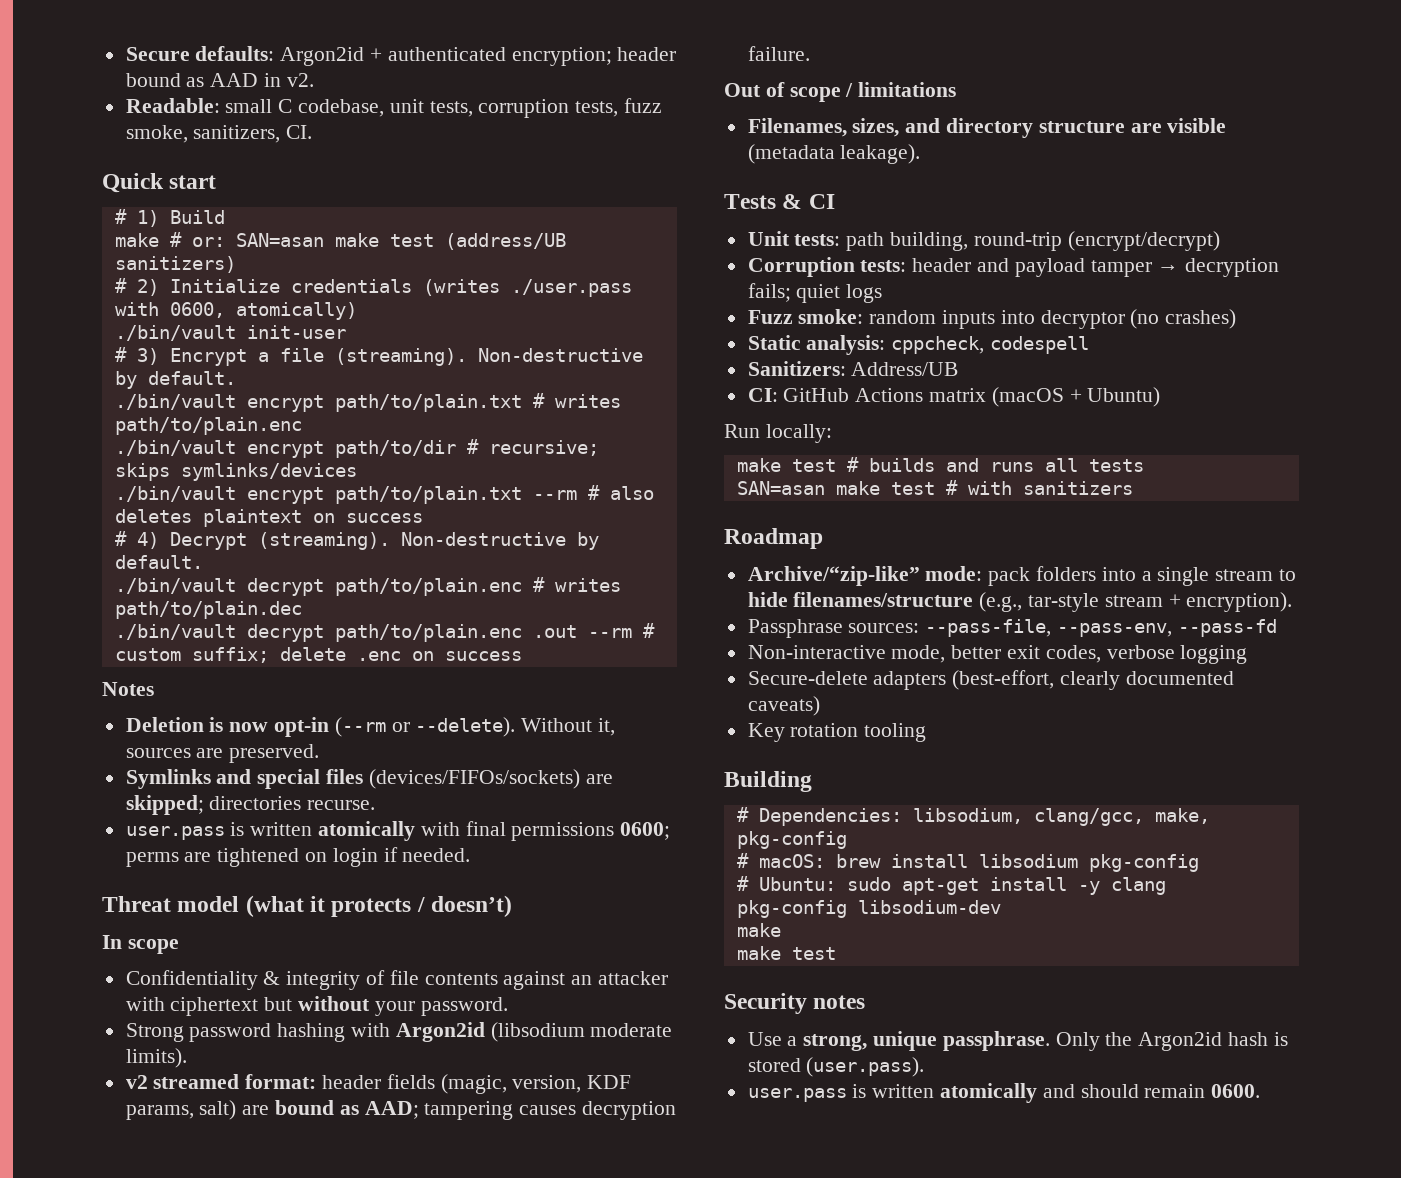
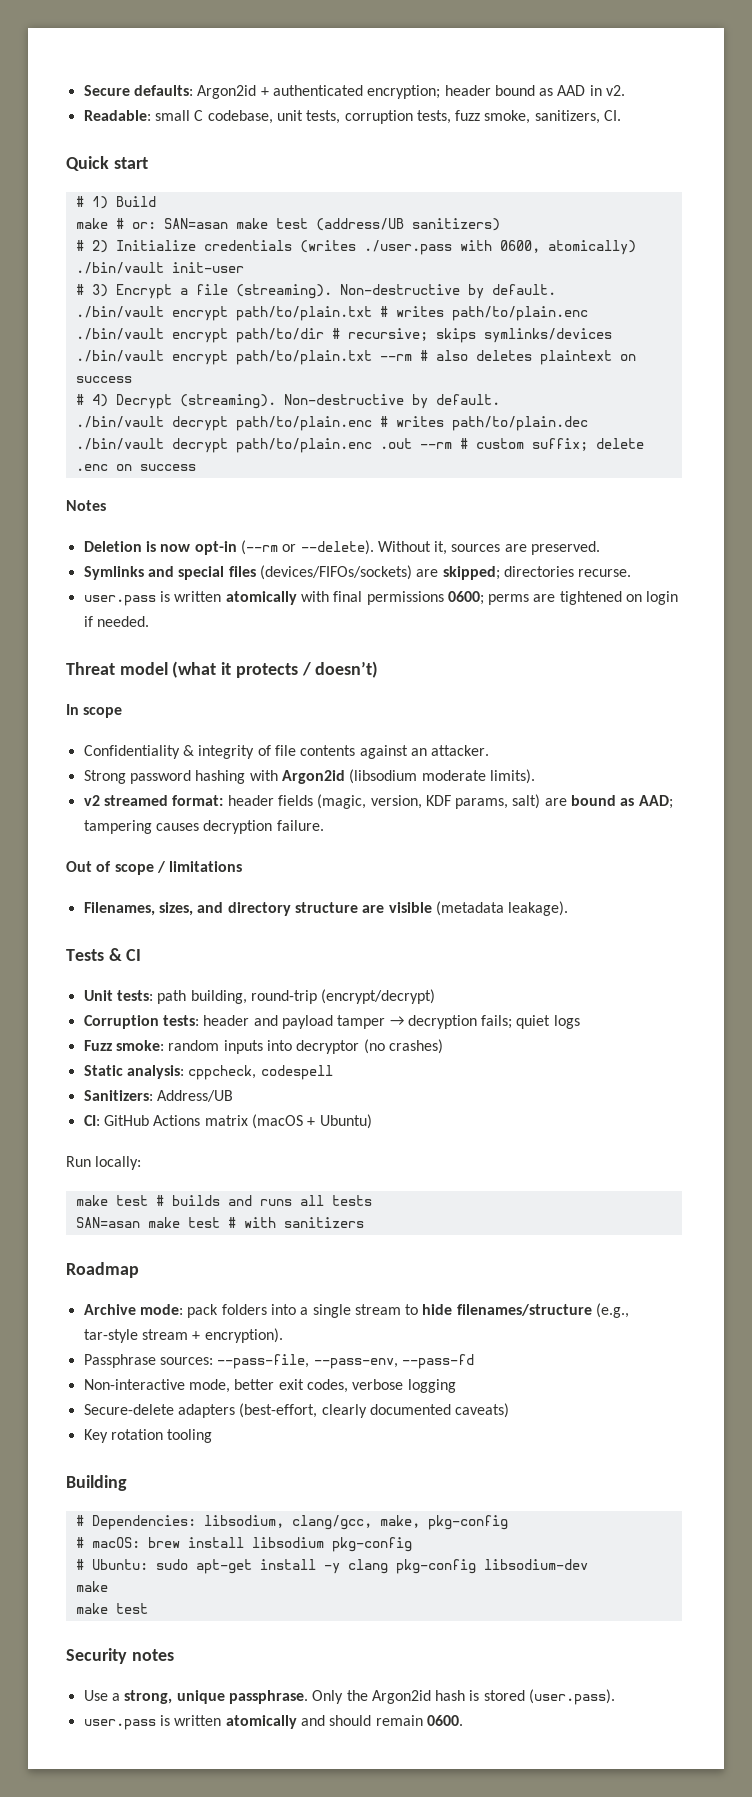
[598,971,669,985] [125,996,508,1016] attacker with ciphertext but without your password. -> [431,745,490,756] attacker.
[747,566,920,586] Archive/“zip-like” -> [83,1304,136,1315] Archive

